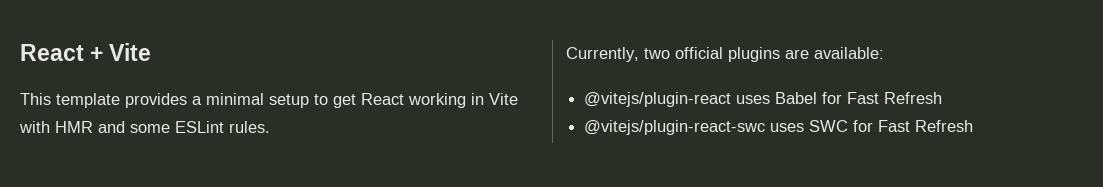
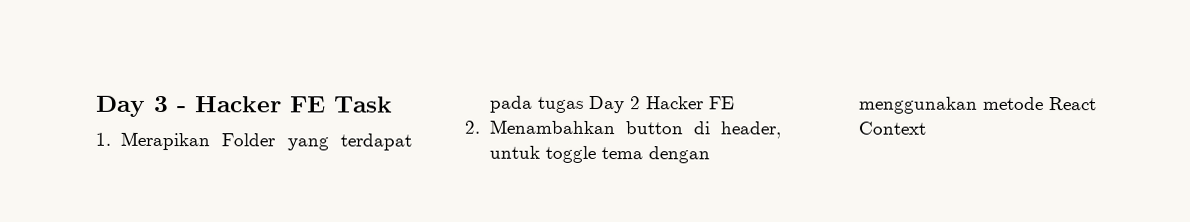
[20,43,152,61] [20,93,518,108] [19,121,270,133] [566,47,884,62] [584,92,943,107] [584,120,974,135] React + Vite // This template provides a minimal setup to get React working in Vite with HMR and some ESLint rules. // Currently, two official plugins are available: // @vitejs/plugin-react uses Babel for Fast Refresh // @vitejs/plugin-react-swc uses SWC for Fast Refresh -> [95,95,393,117] [95,131,412,151] [488,95,735,114] [464,119,781,139] [488,145,710,164] [857,96,1097,114] [857,121,926,135] Day 3 - Hacker FE Task // 1. Merapikan Folder yang terdapat pada tugas Day 2 Hacker FE // 2. Menambahkan button di header, untuk toggle tema dengan menggunakan metode React Context

